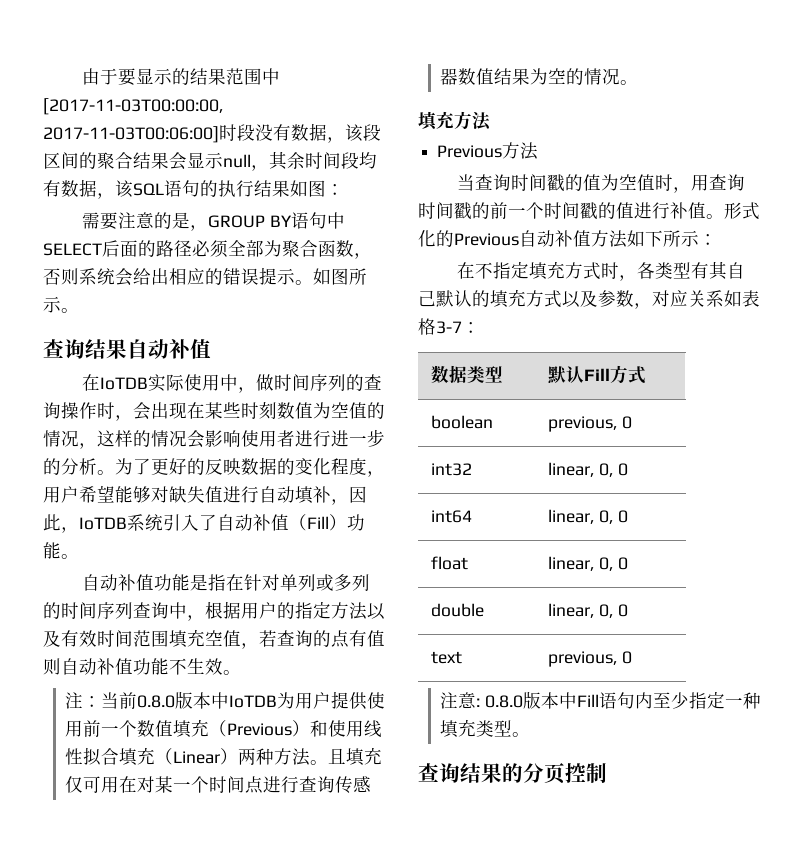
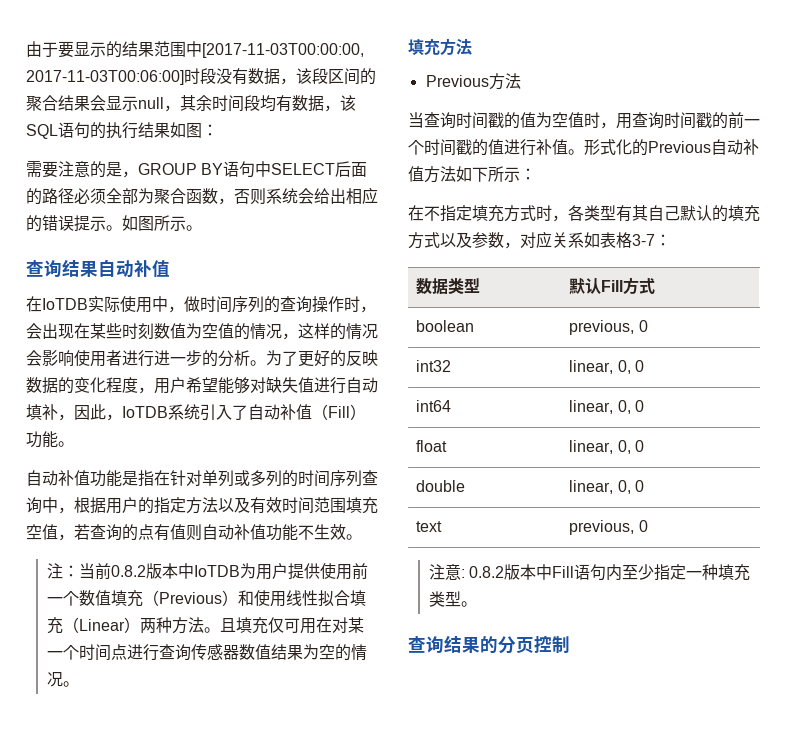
[137,695,176,708] 0.8.0 -> [110,565,146,577] 0.8.2
[484,695,523,708] 0.8.0 -> [469,566,505,578] 0.8.2

